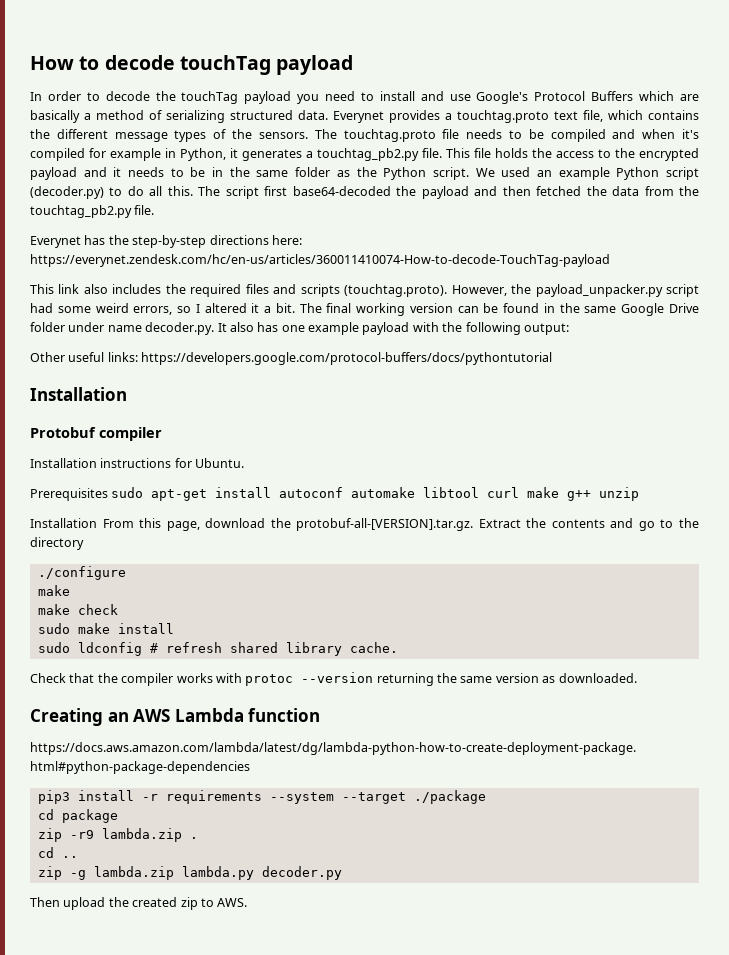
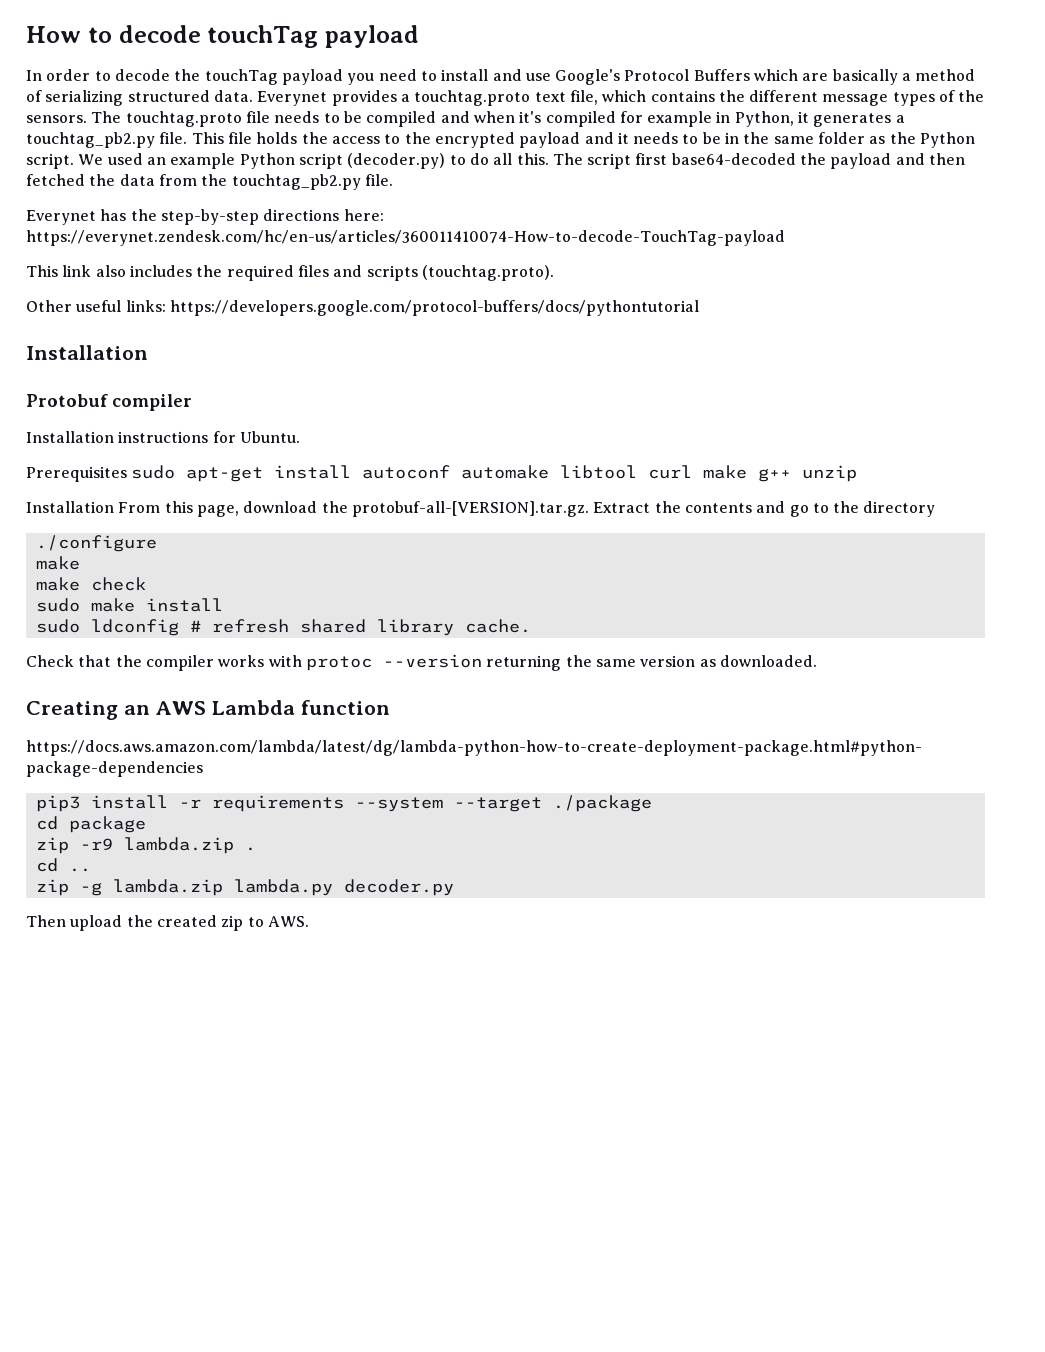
[451,284,699,297] [30,303,700,316] [30,322,569,335] However, the payload_unpacker.py script had some weird errors, so I altered it a bit. The final working version can be found in the same Google Drive folder under name decoder.py. It also has one example payload with the following output: -> (554, 273) none

